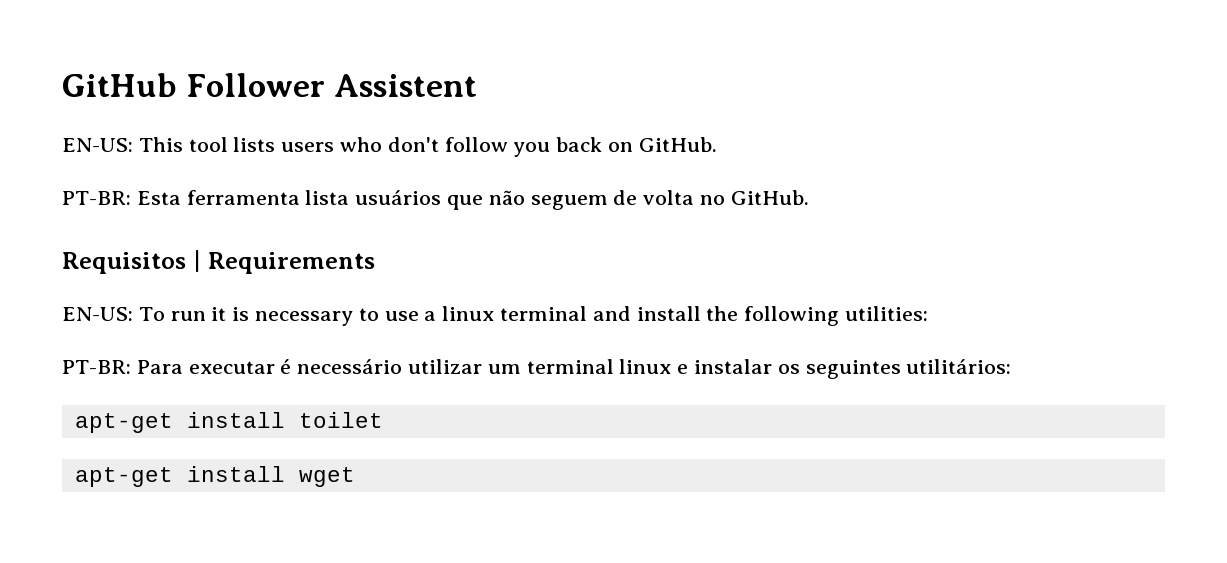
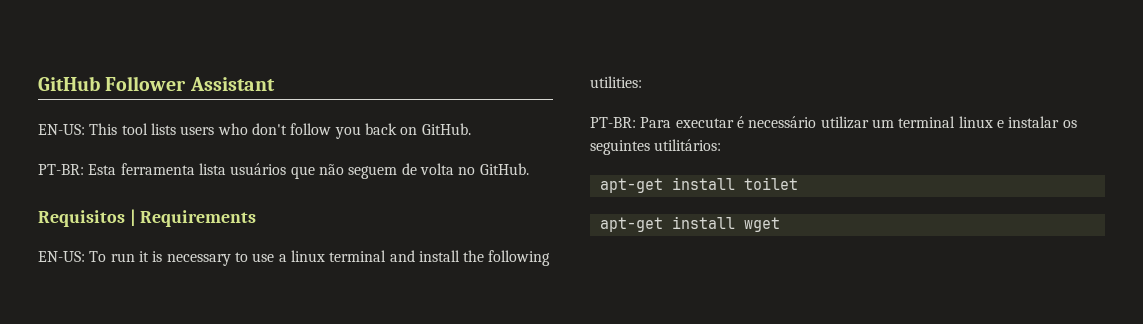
[334,74,478,97] Assistent -> [189,77,275,91] Assistant

